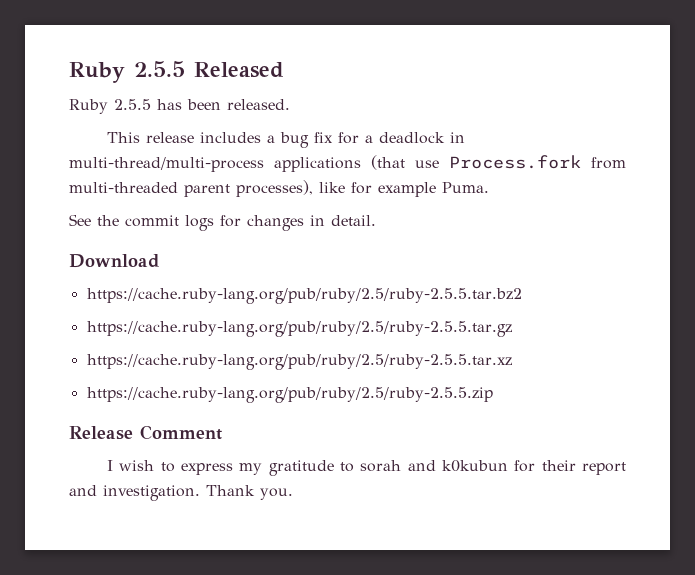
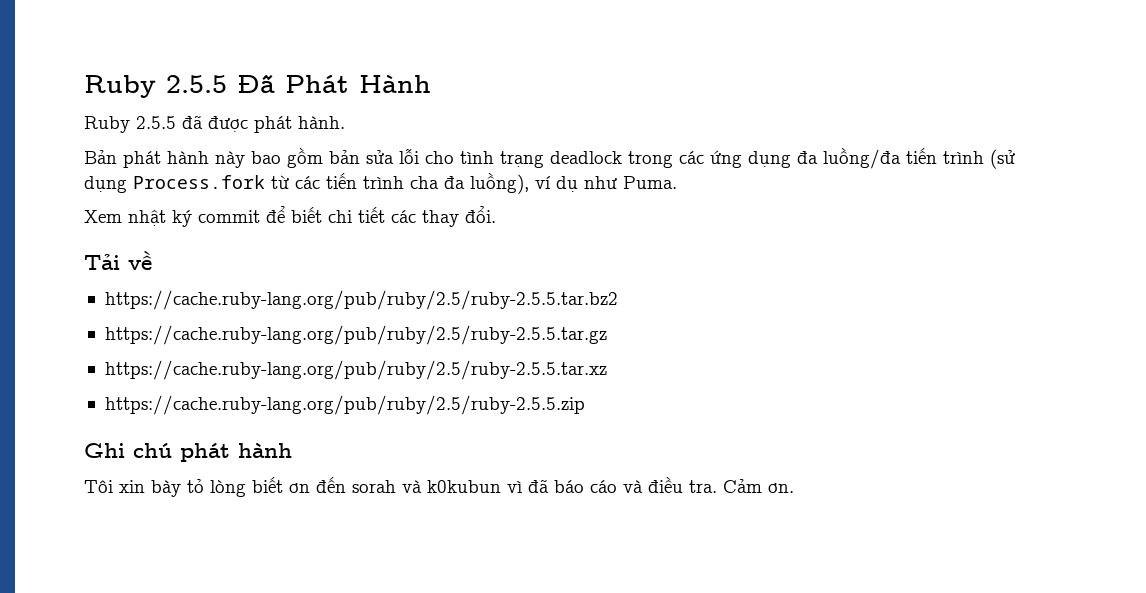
[69,61,284,83] [69,99,290,114] [107,132,466,148] [69,155,626,172] [69,180,489,197] [69,214,376,231] [69,254,160,268] [86,288,522,304] [86,321,512,337] [86,354,512,370] [86,387,493,403] [69,425,222,440] [107,460,626,476] [69,485,293,501] Ruby 2.5.5 Released // Ruby 2.5.5 has been released. // This release includes a bug fix for a deadlock in multi-thread/multi-process applications (that use Process.fork from multi-threaded parent processes), like for example Puma. // See the commit logs for changes in detail. // Download // https://cache.ruby-lang.org/pub/ruby/2.5/ruby-2.5.5.tar.bz2 // https://cache.ruby-lang.org/pub/ruby/2.5/ruby-2.5.5.tar.gz // https://cache.ruby-lang.org/pub/ruby/2.5/ruby-2.5.5.tar.xz // https://cache.ruby-lang.org/pub/ruby/2.5/ruby-2.5.5.zip // Release Comment // I wish to express my gratitude to sorah and k0kubun for their report and investigation. Thank you. -> [84,74,431,98] [84,115,345,133] [84,147,1015,169] [84,172,677,194] [84,206,496,227] [84,251,152,270] [104,290,618,310] [104,325,607,345] [104,360,607,380] [104,395,585,415] [84,443,292,462] [84,476,794,497] Ruby 2.5.5 Đã Phát Hành // Ruby 2.5.5 đã được phát hành. // Bản phát hành này bao gồm bản sửa lỗi cho tình trạng deadlock trong các ứng dụng đa luồng/đa tiến trình (sử dụng Process.fork từ các tiến trình cha đa luồng), ví dụ như Puma. // Xem nhật ký commit để biết chi tiết các thay đổi. // Tải về // https://cache.ruby-lang.org/pub/ruby/2.5/ruby-2.5.5.tar.bz2 // https://cache.ruby-lang.org/pub/ruby/2.5/ruby-2.5.5.tar.gz // https://cache.ruby-lang.org/pub/ruby/2.5/ruby-2.5.5.tar.xz // https://cache.ruby-lang.org/pub/ruby/2.5/ruby-2.5.5.zip // Ghi chú phát hành // Tôi xin bày tỏ lòng biết ơn đến sorah và k0kubun vì đã báo cáo và điều tra. Cảm ơn.

